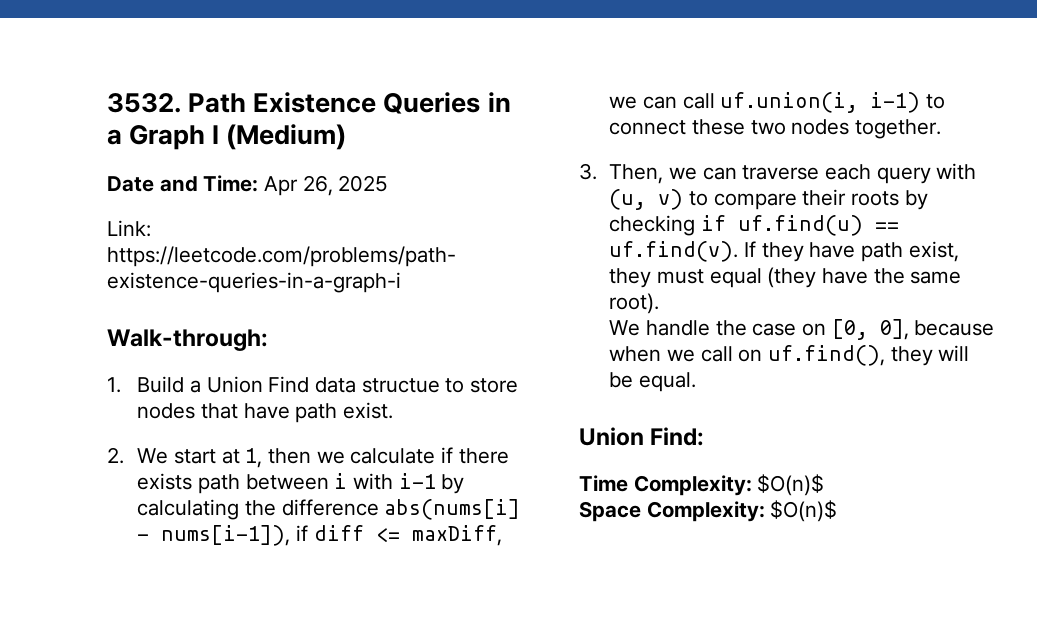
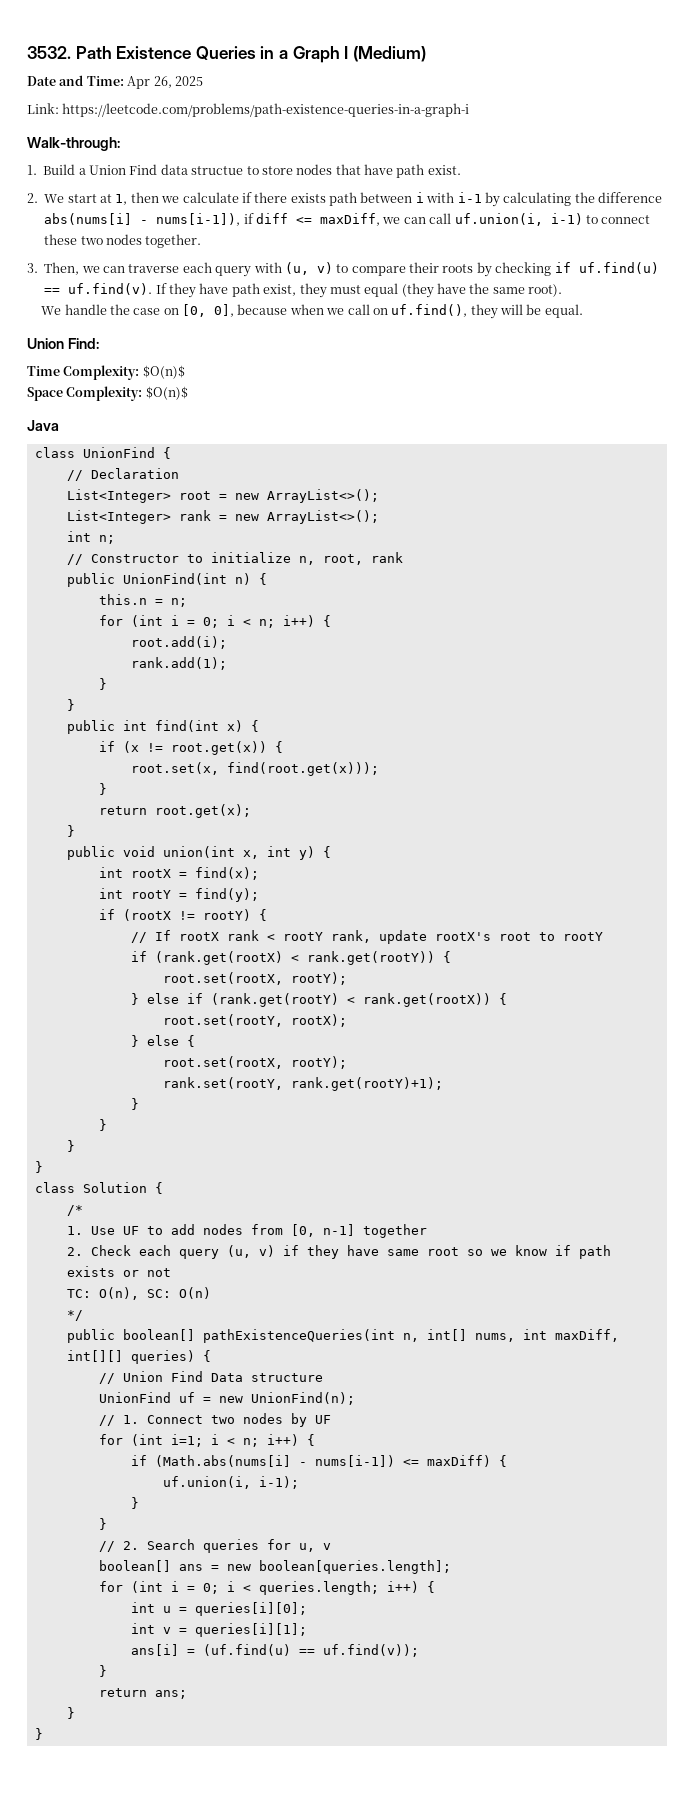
(838, 511) none -> [27,420,59,431] [34,447,171,459] [66,468,179,481] [66,489,379,503] [66,510,379,524] [66,531,115,544] [66,552,403,565] [66,573,267,587] [98,594,187,607] [98,615,331,628] [130,636,227,649] [130,657,227,670] [98,678,107,690] [66,699,75,711] [66,720,259,734] [98,741,283,755] [130,762,379,776] [98,783,107,795] [98,804,251,818] [66,825,75,837] [66,846,331,860] [98,867,259,880] [98,888,259,902] [98,909,267,921] [130,930,603,944] [130,951,451,965] [162,972,347,985] [130,993,507,1007] [162,1014,347,1027] [130,1035,195,1047] [162,1056,347,1069] [162,1077,443,1091] [130,1098,139,1110] [98,1119,107,1131] [66,1140,75,1152] [34,1161,43,1173] [34,1182,163,1194] [66,1205,83,1216] [66,1224,427,1238] [66,1245,611,1259] [66,1266,171,1277] [66,1287,211,1300] [66,1310,83,1321] [66,1329,619,1343] [66,1350,211,1364] [98,1371,323,1384] [98,1392,355,1405] [98,1413,331,1427] [98,1434,315,1447] [130,1455,507,1467] [162,1476,299,1489] [130,1497,139,1509] [98,1518,107,1530] [98,1539,331,1553] [98,1560,451,1574] [98,1581,435,1595] [130,1602,307,1616] [130,1623,307,1637] [130,1644,419,1657] [98,1665,107,1677] [98,1688,187,1699] [66,1707,75,1719] [34,1728,43,1740] // Java // class UnionFind { // // Declaration // List<Integer> root = new ArrayList<>(); // List<Integer> rank = new ArrayList<>(); // int n; // // Constructor to initialize n, root, rank // public UnionFind(int n) { // this.n = n; // for (int i = 0; i < n; i++) { // root.add(i); // rank.add(1); // } // } // public int find(int x) { // if (x != root.get(x)) { // root.set(x, find(root.get(x))); // } // return root.get(x); // } // public void union(int x, int y) { // int rootX = find(x); // int rootY = find(y); // if (rootX != rootY) { // // If rootX rank < rootY rank, update rootX's root to rootY // if (rank.get(rootX) < rank.get(rootY)) { // root.set(rootX, rootY); // } else if (rank.get(rootY) < rank.get(rootX)) { // root.set(rootY, rootX); // } else { // root.set(rootX, rootY); // rank.set(rootY, rank.get(rootY)+1); // } // } // } // } // class Solution { // /* // 1. Use UF to add nodes from [0, n-1] together // 2. Check each query (u, v) if they have same root so we know if path exists or not // TC: O(n), SC: O(n) // */ // public boolean[] pathExistenceQueries(int n, int[] nums, int maxDiff, int[][] queries) { // // Union Find Data structure // UnionFind uf = new UnionFind(n); // // 1. Connect two nodes by UF // for (int i=1; i < n; i++) { // if (Math.abs(nums[i] - nums[i-1]) <= maxDiff) { // uf.union(i, i-1); // } // } // // 2. Search queries for u, v // boolean[] ans = new boolean[queries.length]; // for (int i = 0; i < queries.length; i++) { // int u = queries[i][0]; // int v = queries[i][1]; // ans[i] = (uf.find(u) == uf.find(v)); // } // return ans; // } // }

